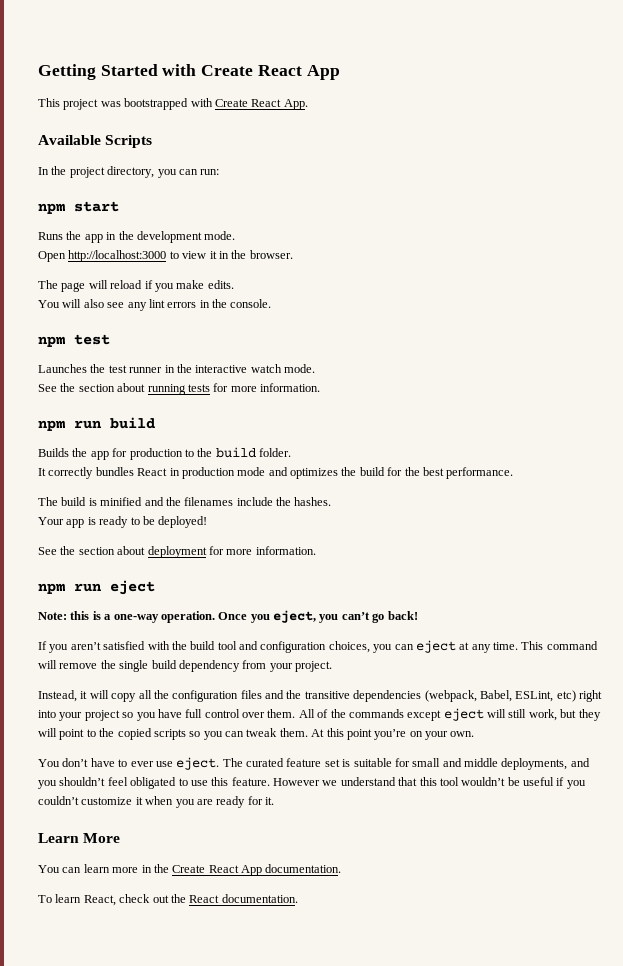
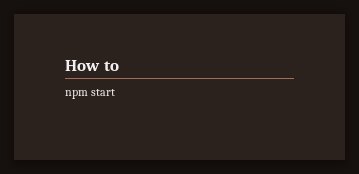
[38,64,340,80] [38,98,308,110] [38,135,153,148] [38,166,220,178] [38,201,119,214] [38,231,236,243] [38,250,293,262] [38,280,234,292] [38,299,272,311] [38,334,110,347] [38,364,315,373] [38,383,320,395] [38,417,155,431] [38,447,291,460] [38,467,514,479] [38,497,332,506] [38,516,208,528] [38,546,316,558] [38,580,155,595] [38,610,418,623] [38,640,598,653] [38,660,332,672] [38,690,602,702] [38,708,601,721] [38,728,475,740] [38,757,590,770] [38,777,586,789] [38,796,274,808] [38,833,121,843] [38,864,342,876] [38,894,298,906] Getting Started with Create React App // This project was bootstrapped with Create React App. // Available Scripts // In the project directory, you can run: // npm start // Runs the app in the development mode. // Open http://localhost:3000 to view it in the browser. // The page will reload if you make edits. // You will also see any lint errors in the console. // npm test // Launches the test runner in the interactive watch mode. // See the section about running tests for more information. // npm run build // Builds the app for production to the build folder. // It correctly bundles React in production mode and optimizes the build for the best performance. // The build is minified and the filenames include the hashes. // Your app is ready to be deployed! // See the section about deployment for more information. // npm run eject // Note: this is a one-way operation. Once you eject, you can’t go back! // If you aren’t satisfied with the build tool and configuration choices, you can eject at any time. This command will remove the single build dependency from your project. // Instead, it will copy all the configuration files and the transitive dependencies (webpack, Babel, ESLint, etc) right into your project so you have full control over them. All of the commands except eject will still work, but they will point to the copied scripts so you can tweak them. At this point you’re on your own. // You don’t have to ever use eject. The curated feature set is suitable for small and middle deployments, and you shouldn’t feel obligated to use this feature. However we understand that this tool wouldn’t be useful if you couldn’t customize it when you are ready for it. // Learn More // You can learn more in the Create React App documentation. // To learn React, check out the React documentation. -> [65,60,119,71] [65,89,116,99] How to // npm start

